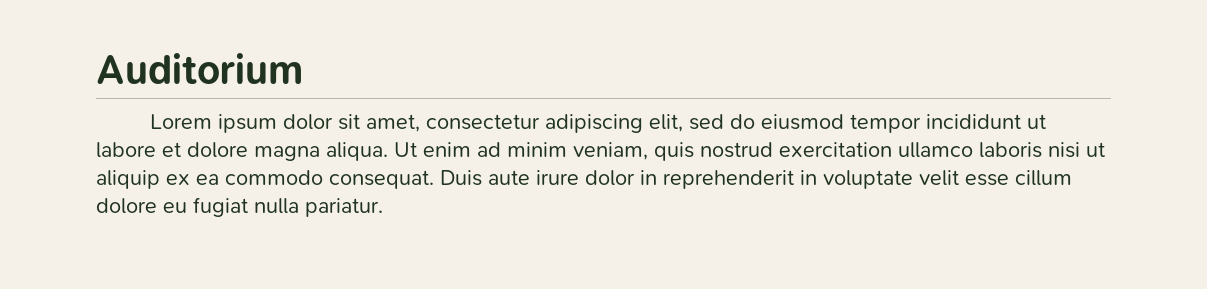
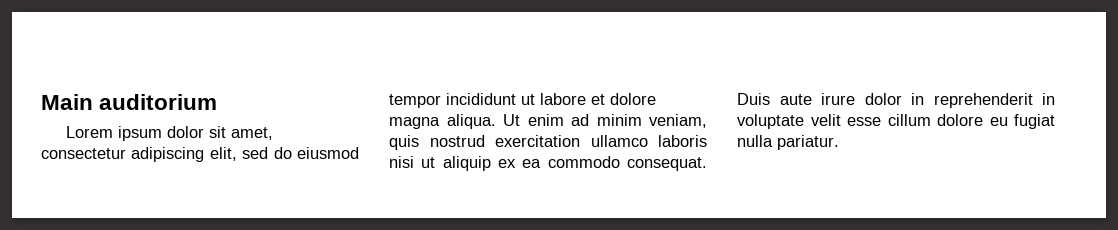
[96,53,303,84] Auditorium -> [41,94,218,110] Main auditorium

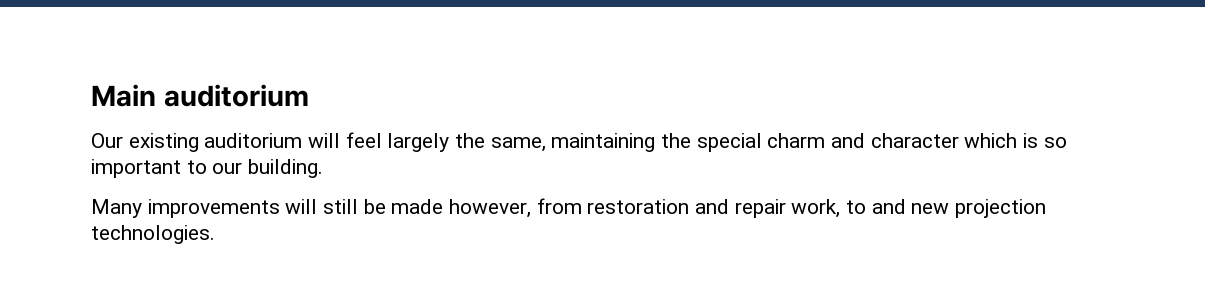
[66,126,274,141] [41,147,359,162] [389,93,656,108] [389,114,707,129] [389,135,707,150] [389,156,707,171] [737,93,1055,108] [737,114,1055,129] [737,135,839,150] Lorem ipsum dolor sit amet, consectetur adipiscing elit, sed do eiusmod tempor incididunt ut labore et dolore magna aliqua. Ut enim ad minim veniam, quis nostrud exercitation ullamco laboris nisi ut aliquip ex ea commodo consequat. Duis aute irure dolor in reprehenderit in voluptate velit esse cillum dolore eu fugiat nulla pariatur. -> [91,132,1067,152] [91,159,324,178] [91,198,1047,218] [91,225,215,244] Our existing auditorium will feel largely the same, maintaining the special charm and character which is so important to our building. // Many improvements will still be made however, from restoration and repair work, to and new projection technologies.

